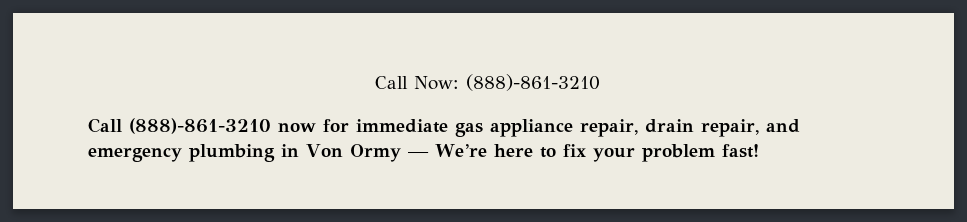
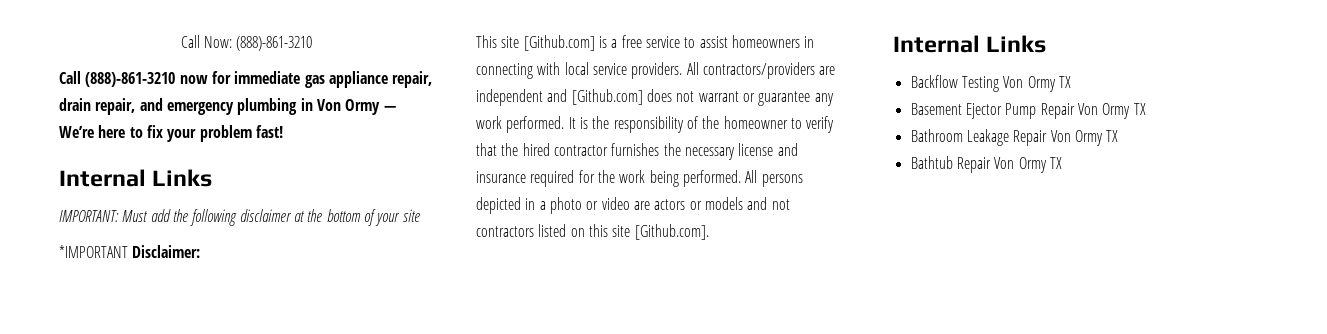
(759, 151) none -> [59,169,213,187] [59,209,420,226] [59,245,201,258] [476,35,815,51] [476,62,836,79] [476,89,834,106] [476,116,835,133] [476,143,798,160] [476,170,803,187] [476,197,790,214] [476,224,709,240] [893,35,1047,53] [910,75,1071,92] [910,103,1146,119] [910,129,1119,146] [910,156,1062,173] // Internal Links // IMPORTANT: Must add the following disclaimer at the bottom of your site // *IMPORTANT Disclaimer: // This site [Github.com] is a free service to assist homeowners in connecting with local service providers. All contractors/providers are independent and [Github.com] does not warrant or guarantee any work performed. It is the responsibility of the homeowner to verify that the hired contractor furnishes the necessary license and insurance required for the work being performed. All persons depicted in a photo or video are actors or models and not contractors listed on this site [Github.com]. // Internal Links // Backflow Testing Von Ormy TX // Basement Ejector Pump Repair Von Ormy TX // Bathroom Leakage Repair Von Ormy TX // Bathtub Repair Von Ormy TX

